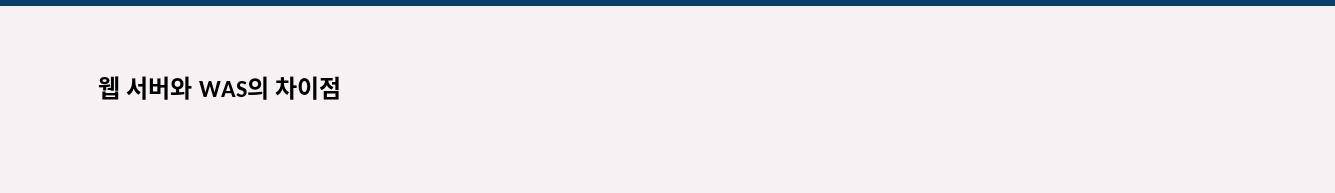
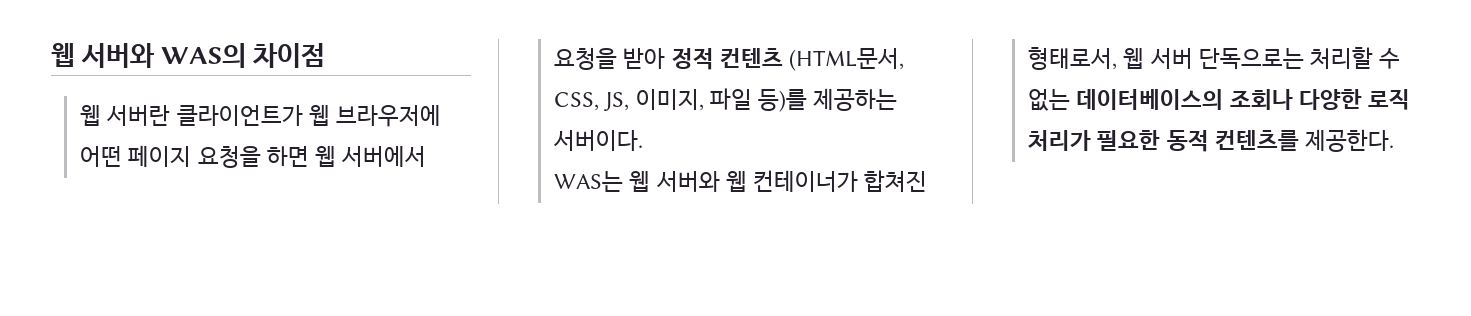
(342, 88) none -> [80,105,441,127] [80,145,427,168] [554,47,904,71] [554,88,898,112] [553,130,644,151] [554,170,928,192] [1028,47,1401,70] [1028,89,1410,111] [1028,129,1394,152] // 웹 서버란 클라이언트가 웹 브라우저에 어떤 페이지 요청을 하면 웹 서버에서 요청을 받아 정적 컨텐츠 (HTML문서, CSS, JS, 이미지, 파일 등)를 제공하는 서버이다. // WAS는 웹 서버와 웹 컨테이너가 합쳐진 형태로서, 웹 서버 단독으로는 처리할 수 없는 데이터베이스의 조회나 다양한 로직 처리가 필요한 동적 컨텐츠를 제공한다.

